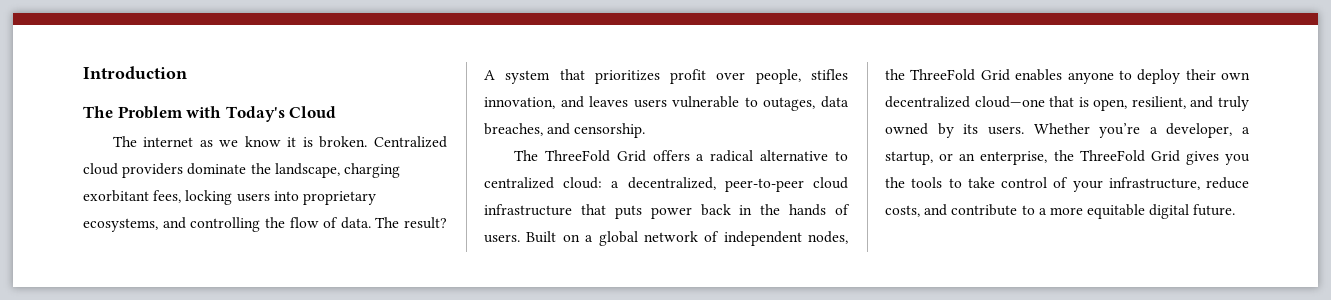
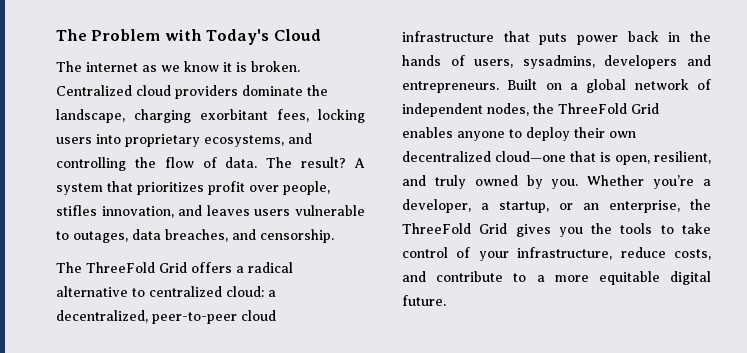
[83,66,187,79] Introduction // -> (56, 35) none
[484,234,520,243] users. -> [474,55,711,69] [402,81,499,93] users, sysadmins, developers and entrepreneurs.
[963,124,1024,135] its users. -> [551,179,579,189] you.

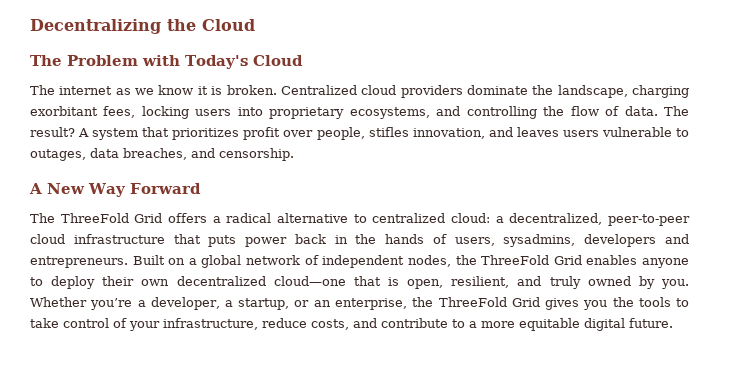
(56, 35) none -> [30,19,255,34] Decentralizing the Cloud //
(334, 236) none -> [29,183,201,197] // A New Way Forward

